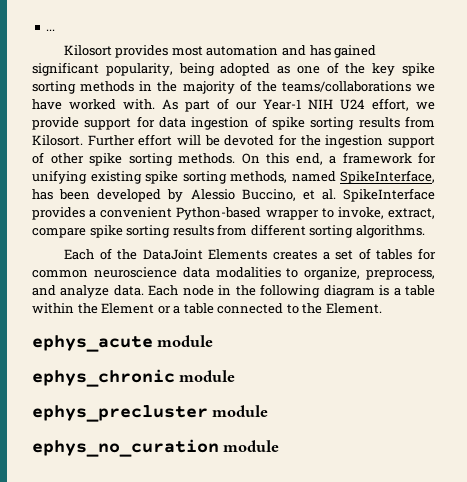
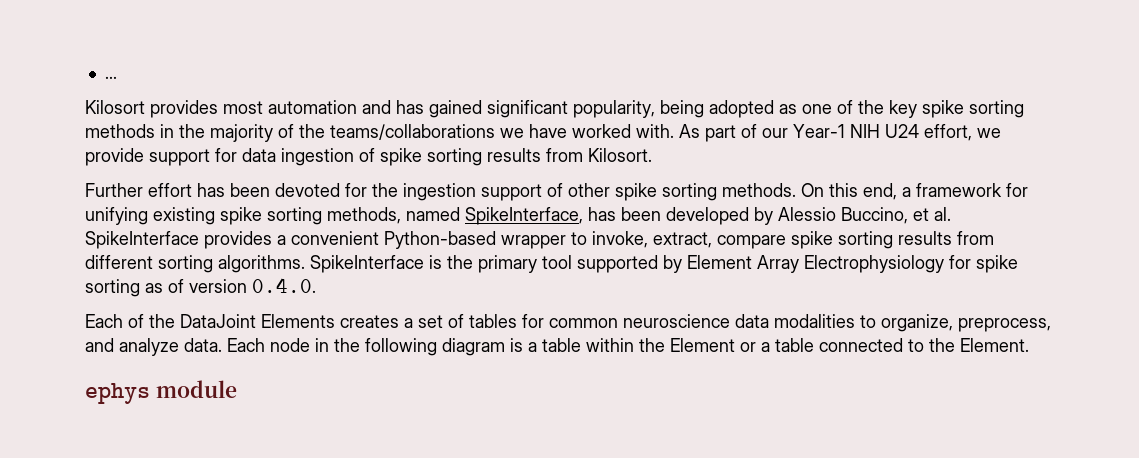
(83, 140) none -> (652, 155) //
[177,135,220,146] will be -> [197,183,270,197] has been
(425, 231) none -> [310,255,1018,273] [85,278,316,297] SpikeInterface is the primary tool supported by Element Array Electrophysiology for spike sorting as of version 0.4.0.
[32,335,214,352] [32,369,236,387] [32,405,269,422] [32,439,280,457] ephys_acute module // ephys_chronic module // ephys_precluster module // ephys_no_curation module -> [85,380,237,404] ephys module

